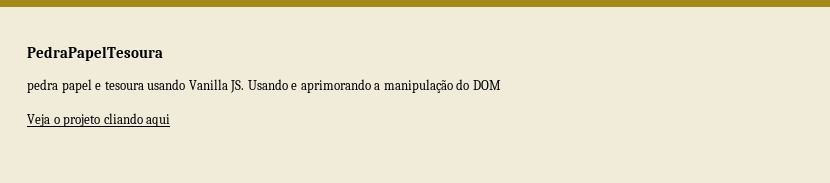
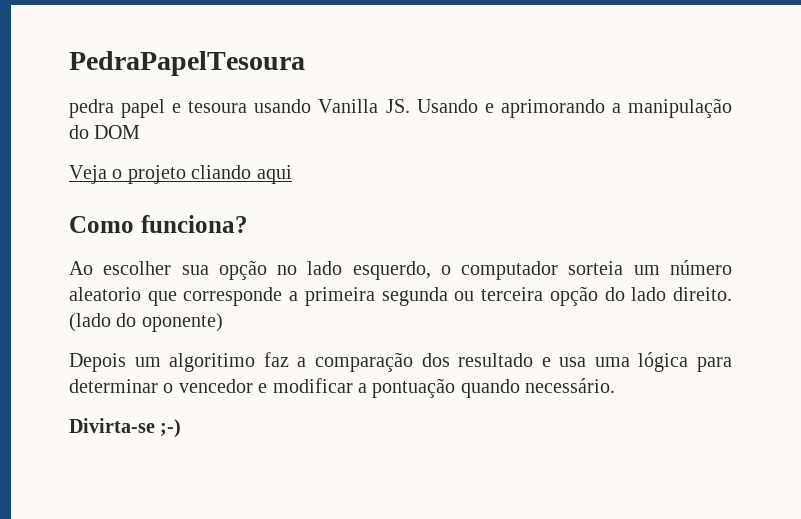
(171, 120) none -> [69,215,248,233] [69,260,732,280] [69,286,733,306] [69,313,223,332] [69,352,733,372] [69,378,616,398] [69,418,182,438] // Como funciona? // Ao escolher sua opção no lado esquerdo, o computador sorteia um número aleatorio que corresponde a primeira segunda ou terceira opção do lado direito. (lado do oponente) // Depois um algoritimo faz a comparação dos resultado e usa uma lógica para determinar o vencedor e modificar a pontuação quando necessário. // Divirta-se ;-)

